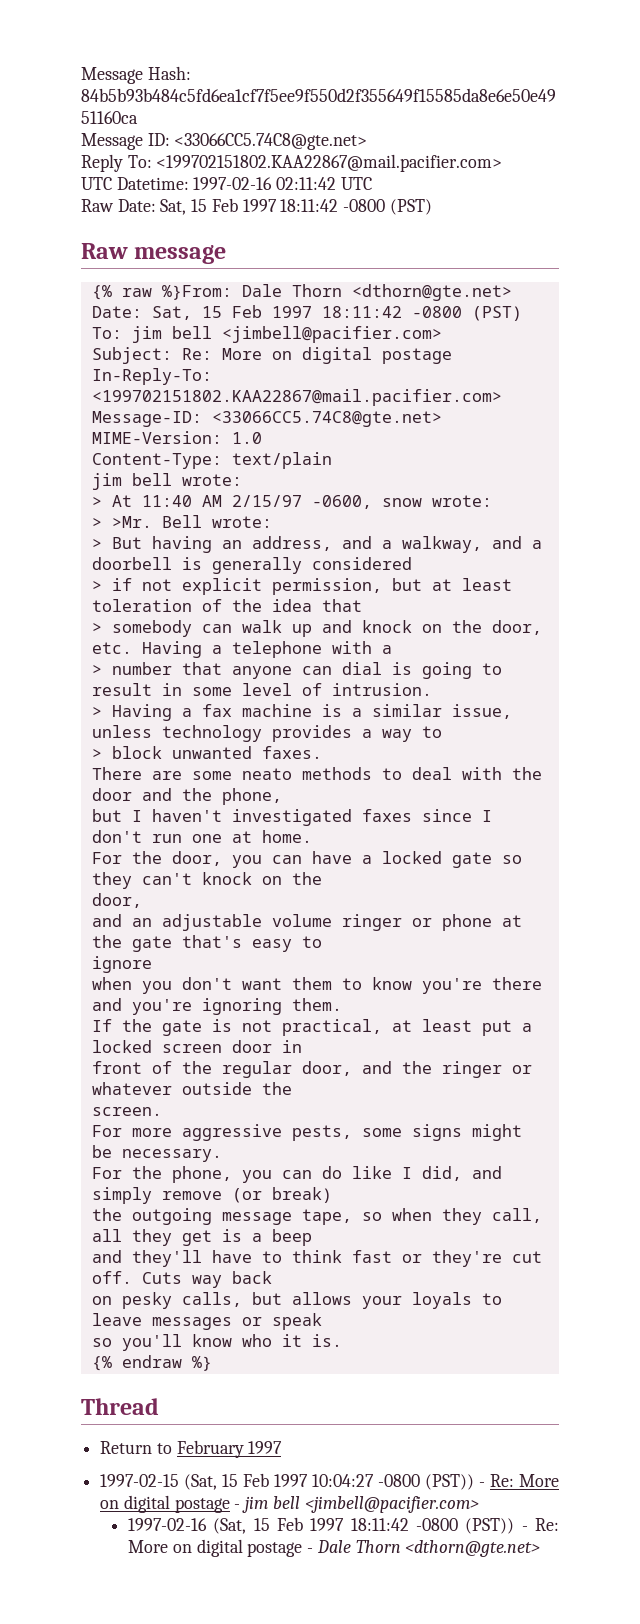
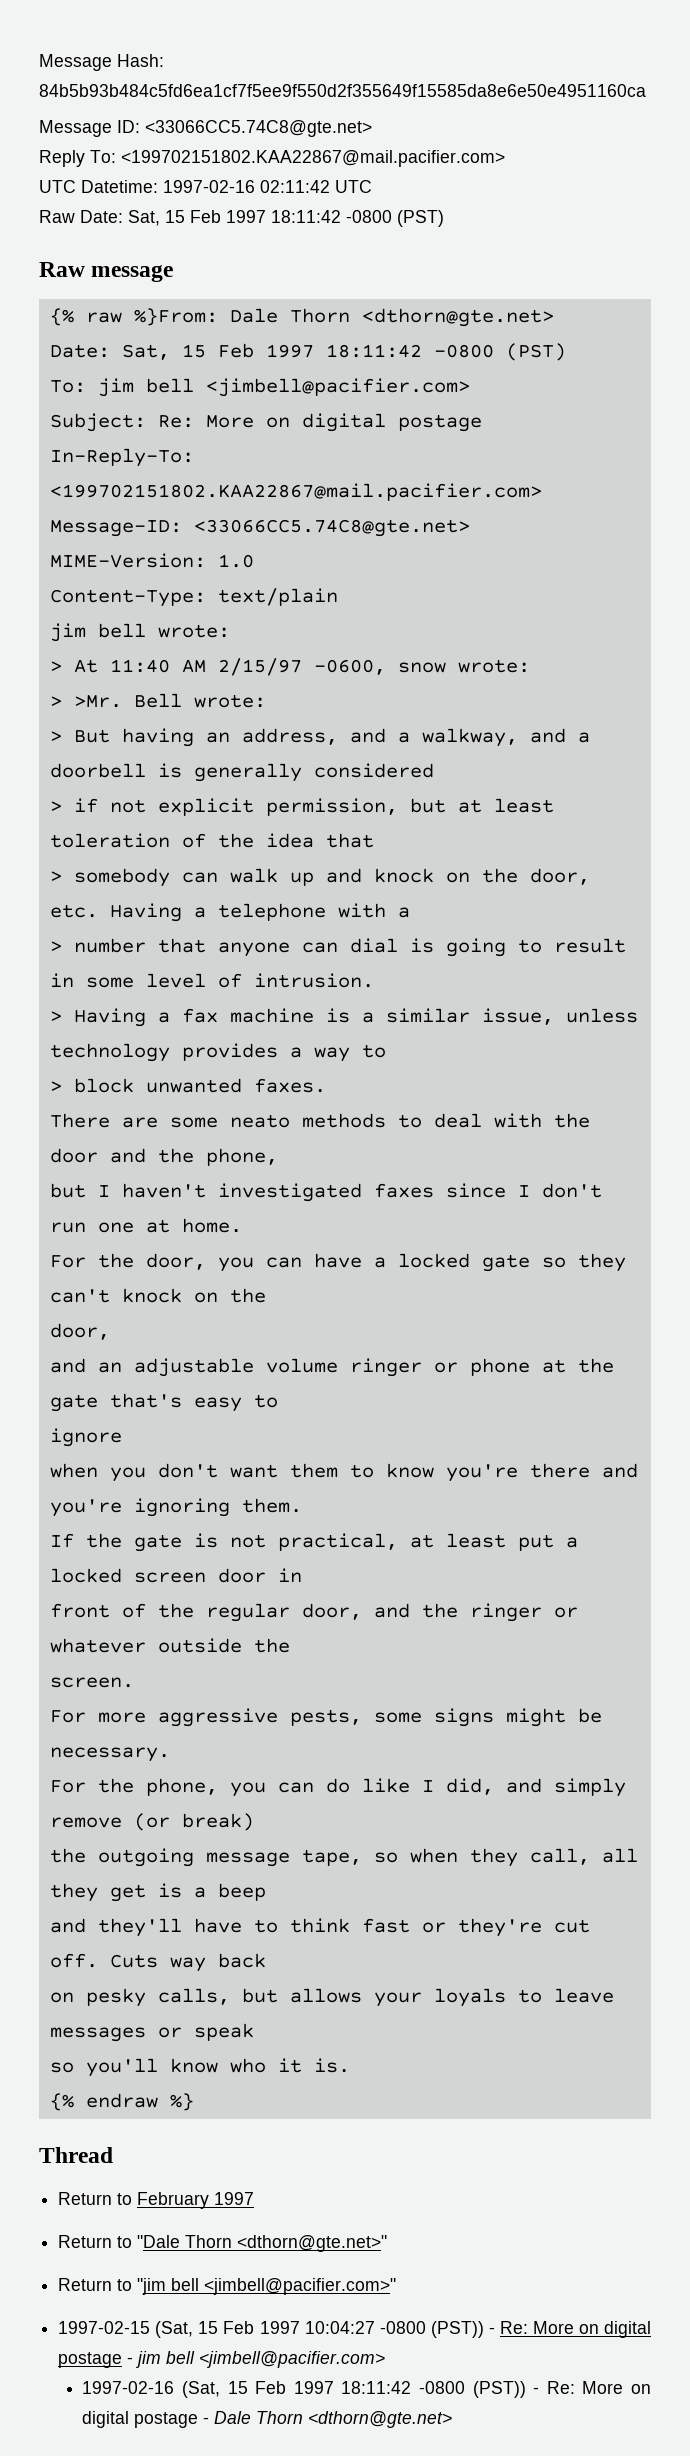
(283, 1447) none -> [58,2235,388,2252] [58,2278,397,2295] // Return to "Dale Thorn <dthorn@gte.net>" // Return to "jim bell <jimbell@pacifier.com>"

